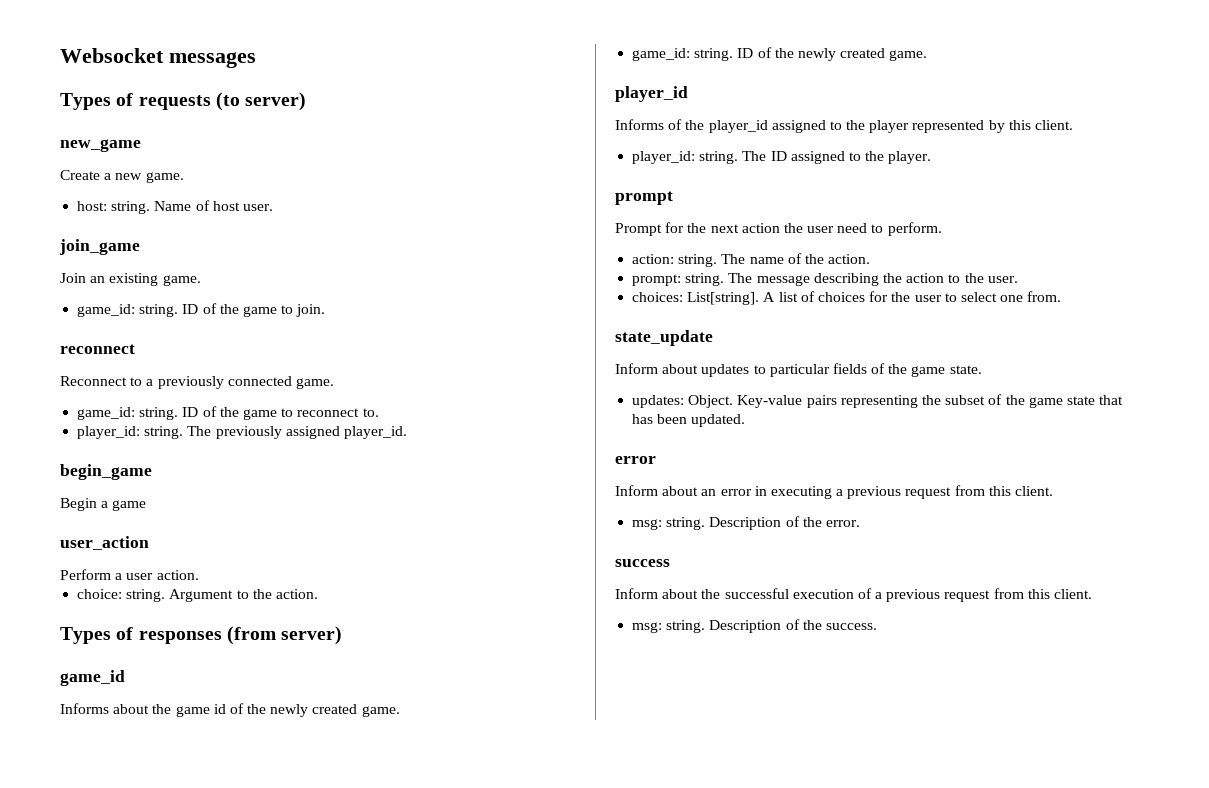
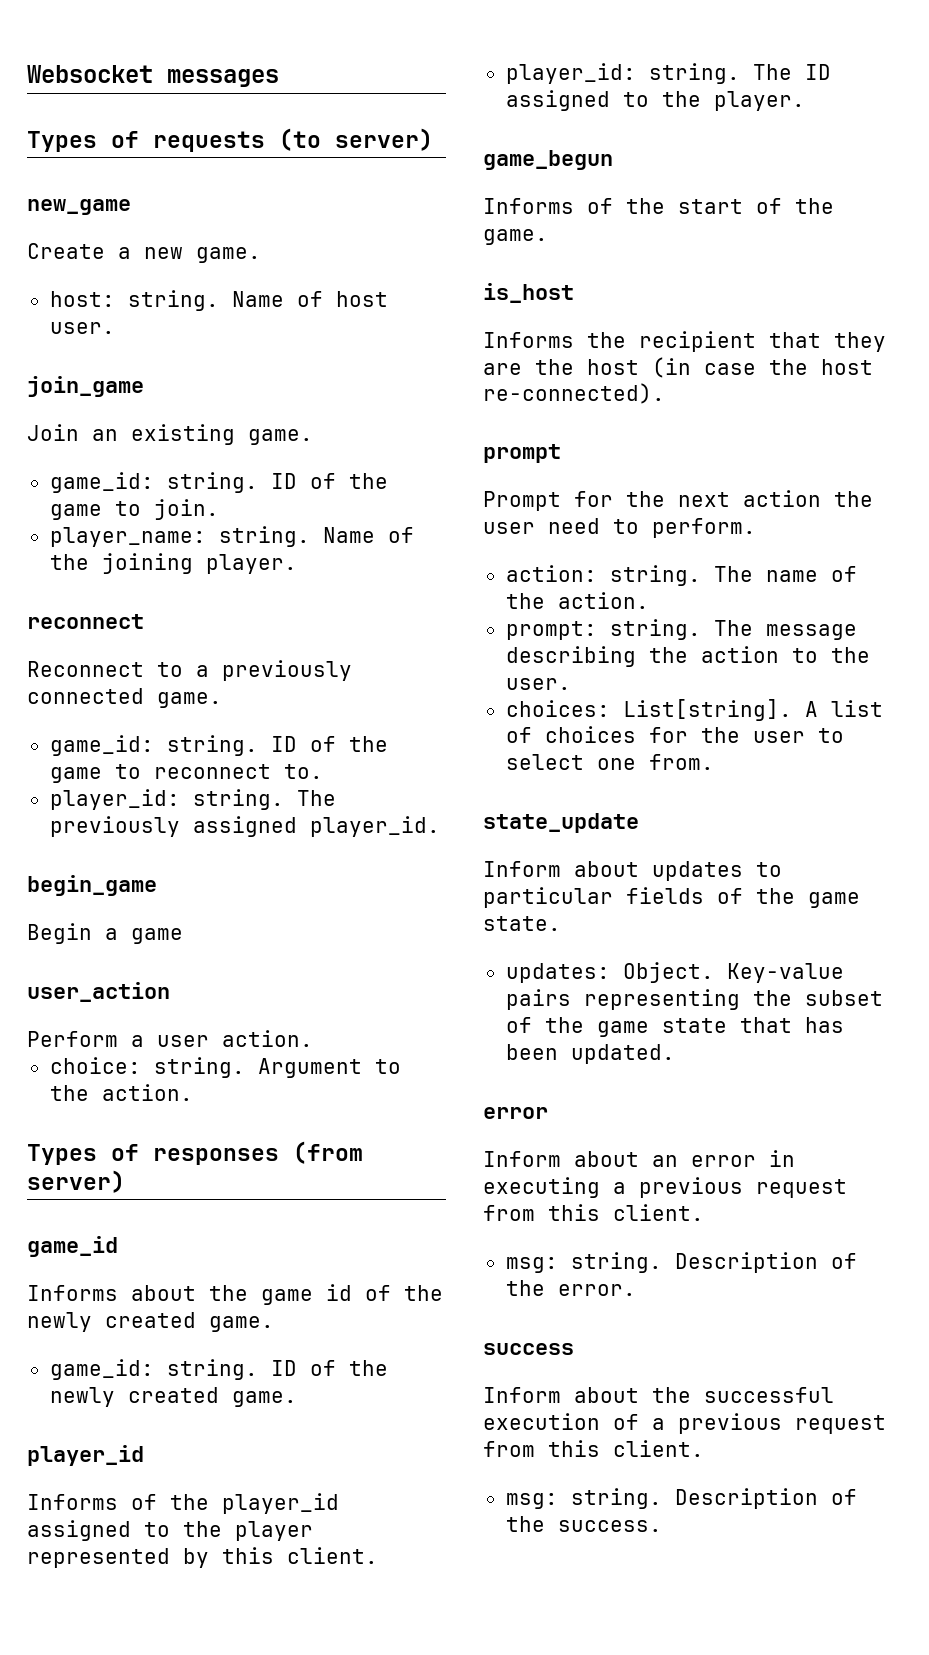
(326, 310) none -> [49,526,414,547] [49,553,297,574] // player_name: string. Name of the joining player.
(932, 157) none -> [483,150,613,170] [483,198,834,214] [483,229,548,245] [483,283,574,303] [483,331,886,352] [483,357,873,378] [483,383,665,404] // game_begun // Informs of the start of the game. // is_host // Informs the recipient that they are the host (in case the host re-connected).

